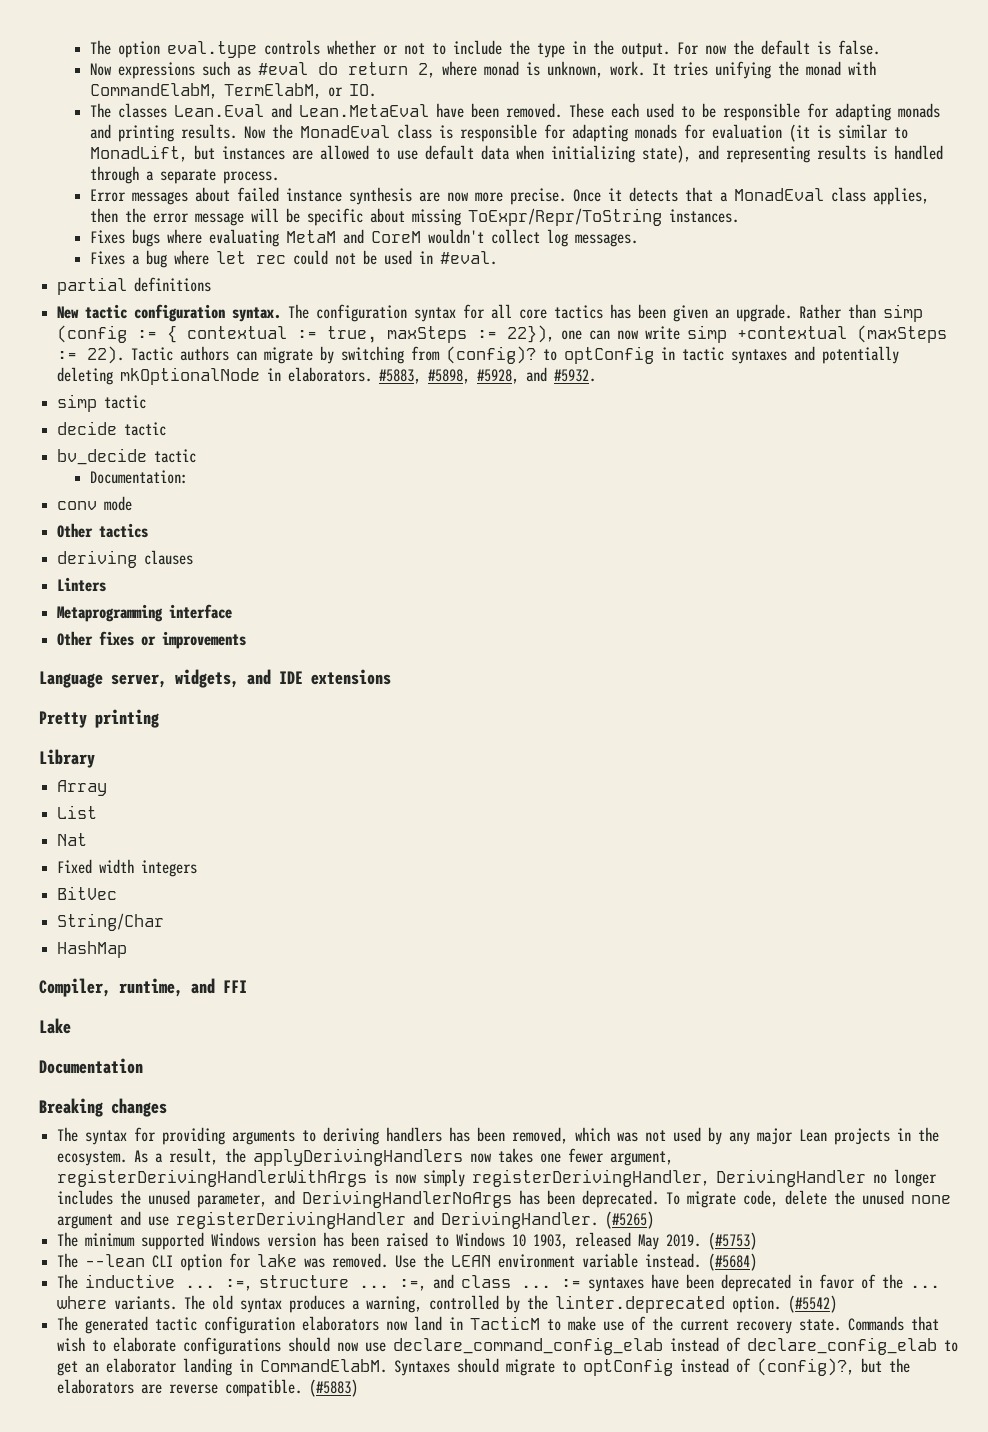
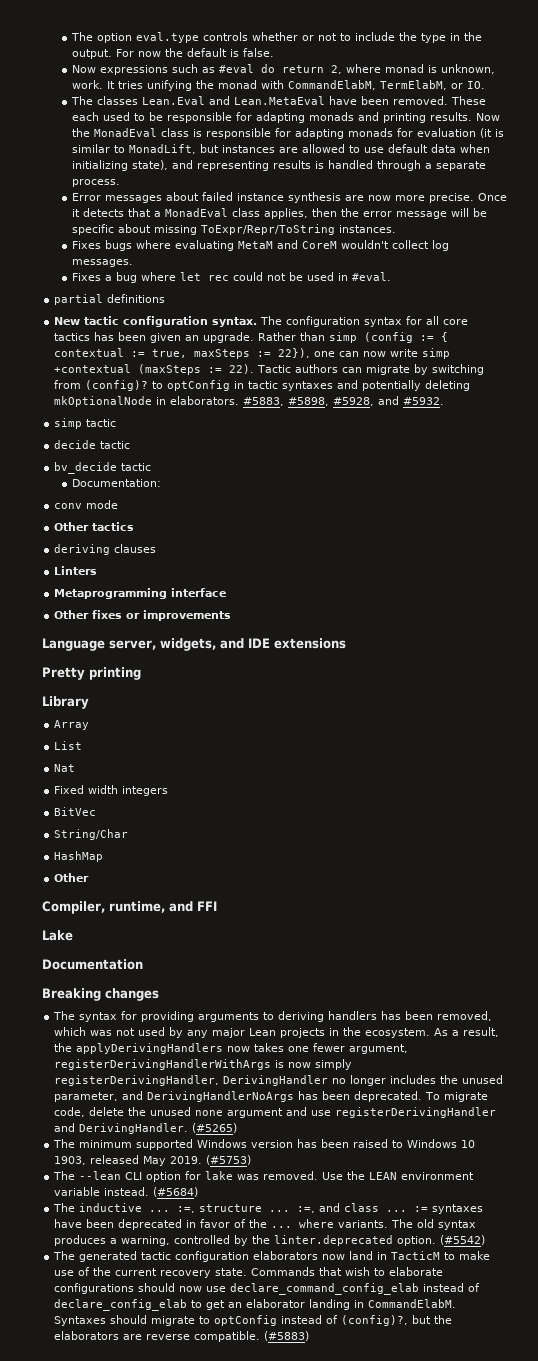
(128, 949) none -> [54,873,90,882] // Other

